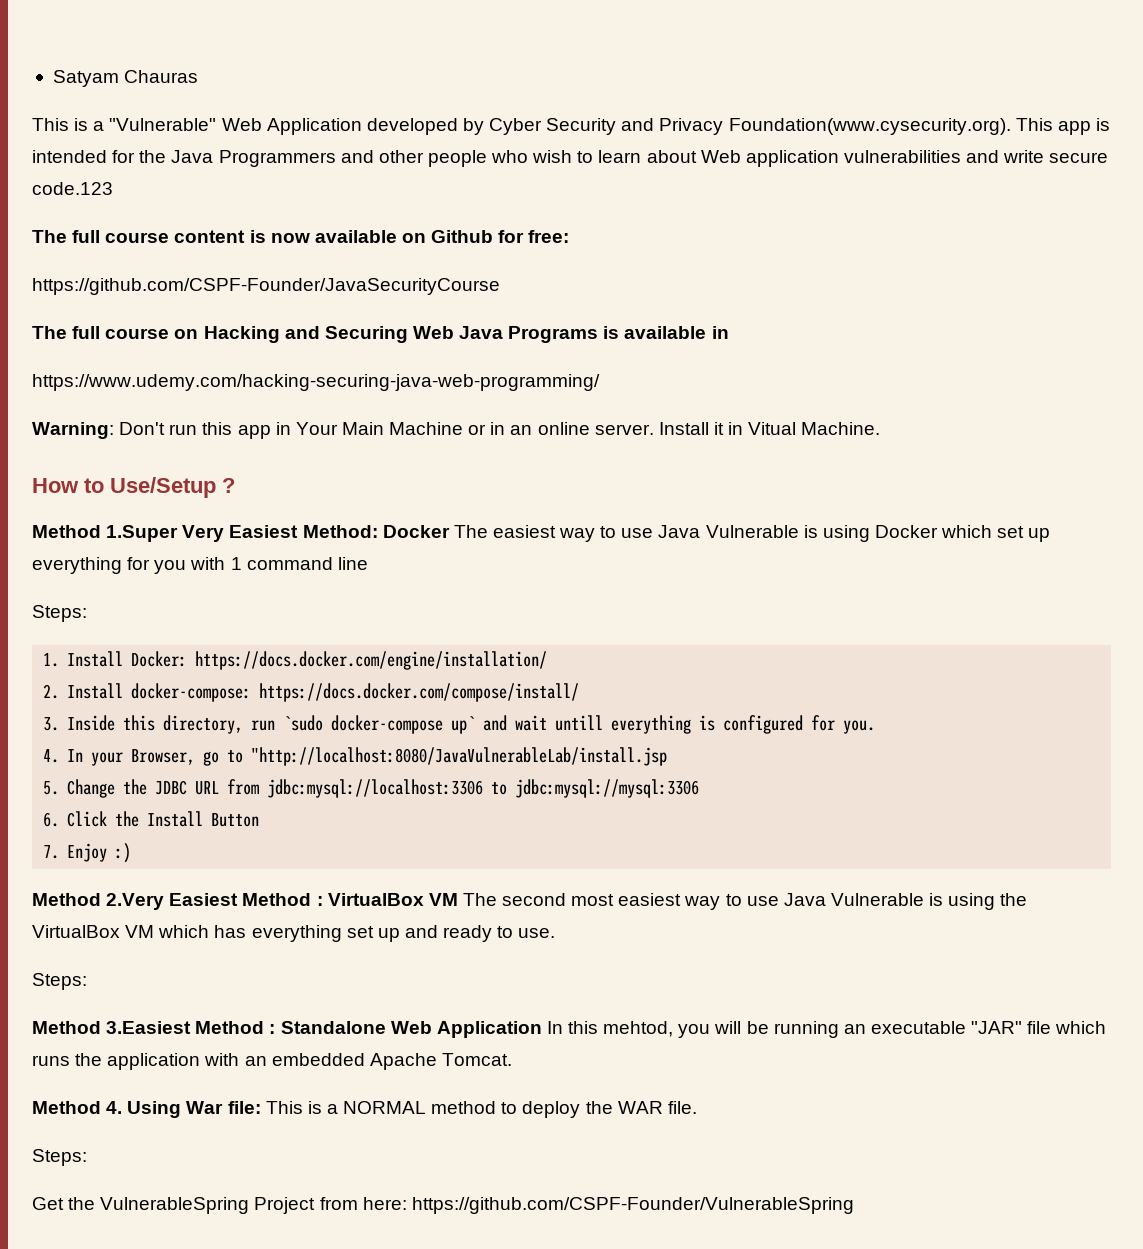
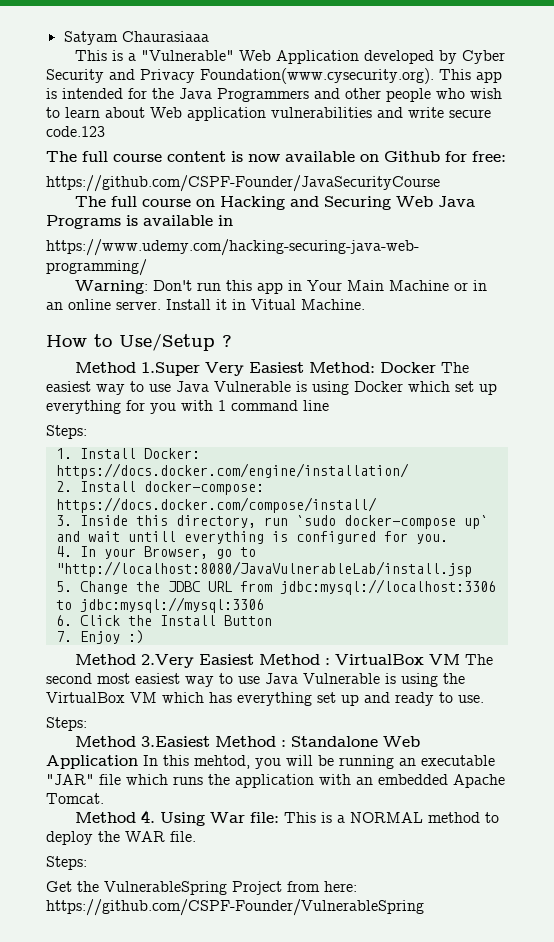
[124,70,199,83] Chauras -> [121,31,209,42] Chaurasiaaa

